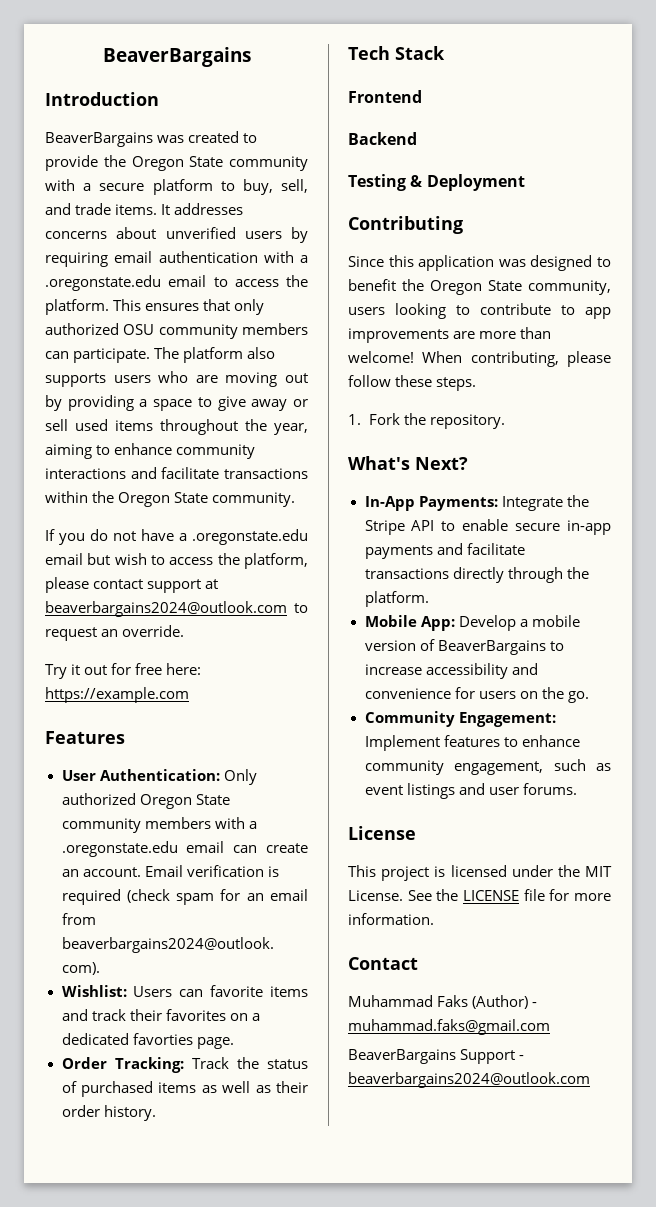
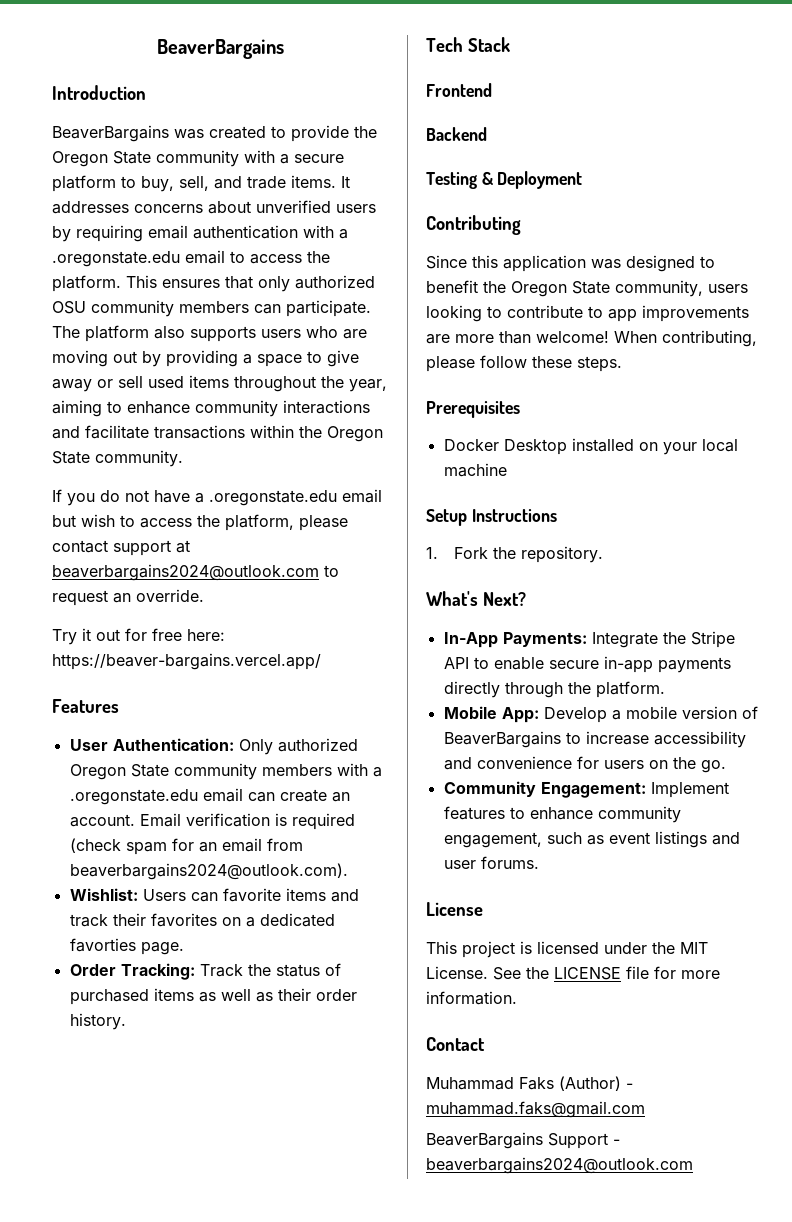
[45,687,189,703] https://example.com -> [52,653,321,670] https://beaver-bargains.vercel.app/
(477, 384) none -> [426,401,520,418] [443,438,738,455] [443,463,507,477] [426,509,557,526] // Prerequisites // Docker Desktop installed on your local machine // Setup Instructions
[436,543,525,555] [364,568,449,579] and facilitate transactions -> (731, 665) none

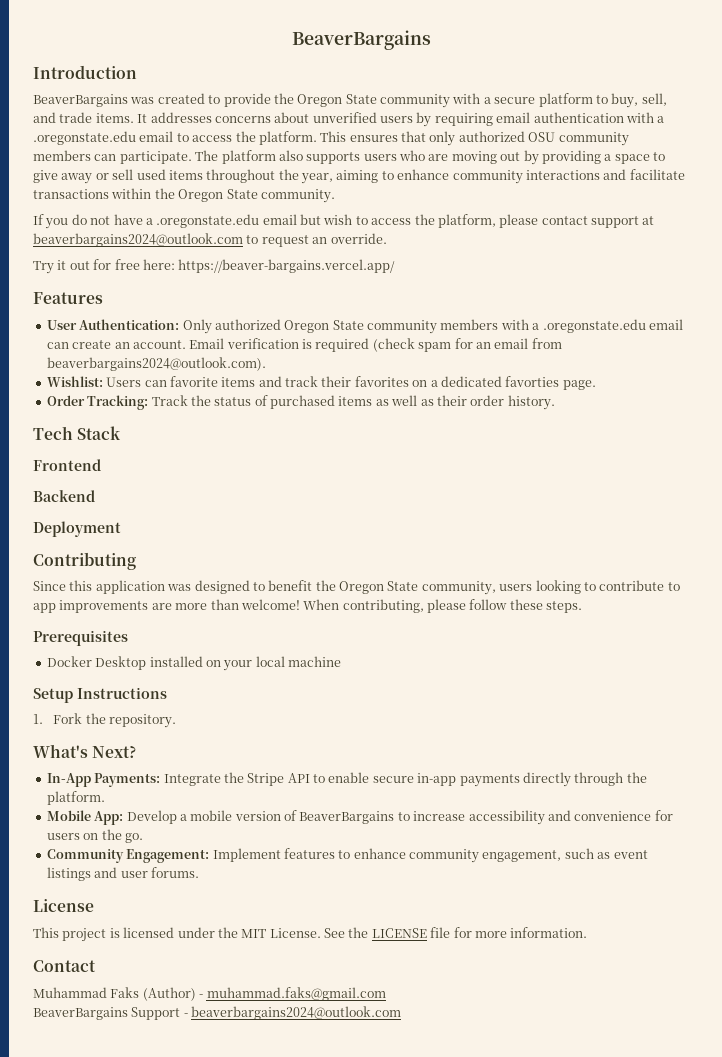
[426,171,494,189] Testing & -> (95, 496) none

